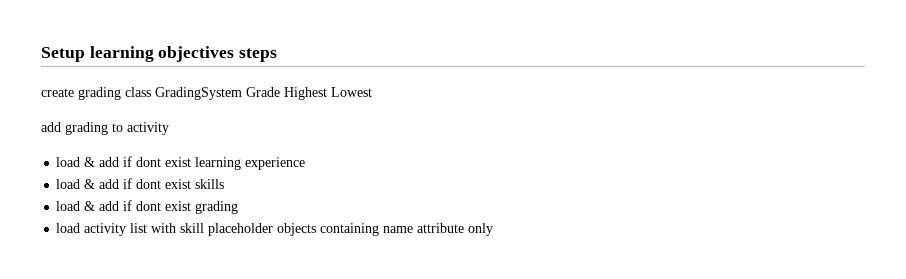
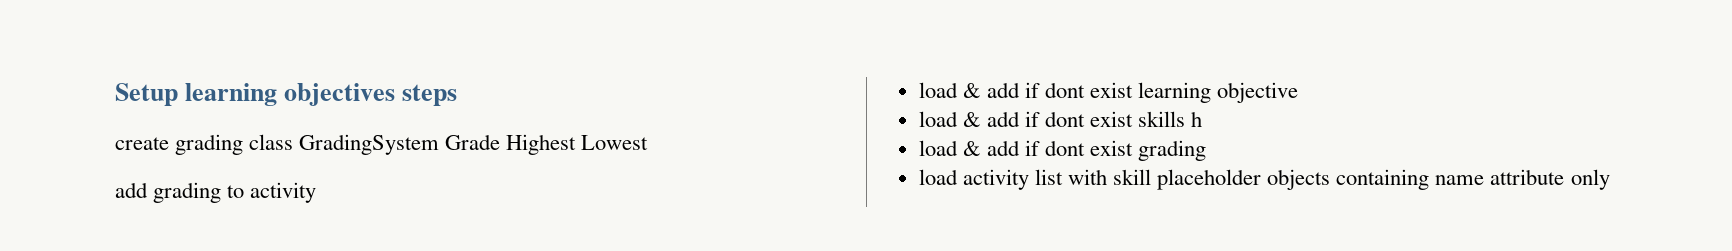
[245,157,306,170] experience -> [1217,82,1299,103] objective
(225, 184) none -> [1191,111,1203,127] h

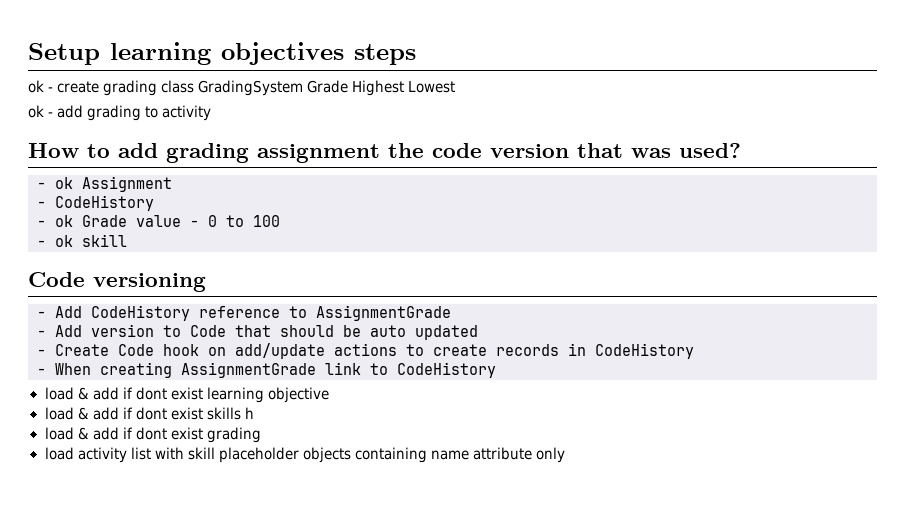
(458, 95) none -> [28,80,54,93] ok -
(649, 142) none -> [28,105,54,118] ok -
(317, 192) none -> [28,143,741,163] [37,176,172,192] [37,195,154,211] [37,215,280,227] [37,234,127,247] [28,272,206,292] [37,305,451,321] [37,324,478,340] [37,343,694,359] [37,362,496,378] // How to add grading assignment the code version that was used? // - ok Assignment // - CodeHistory // - ok Grade value - 0 to 100 // - ok skill // Code versioning // - Add CodeHistory reference to AssignmentGrade // - Add version to Code that should be auto updated // - Create Code hook on add/update actions to create records in CodeHistory // - When creating AssignmentGrade link to CodeHistory

